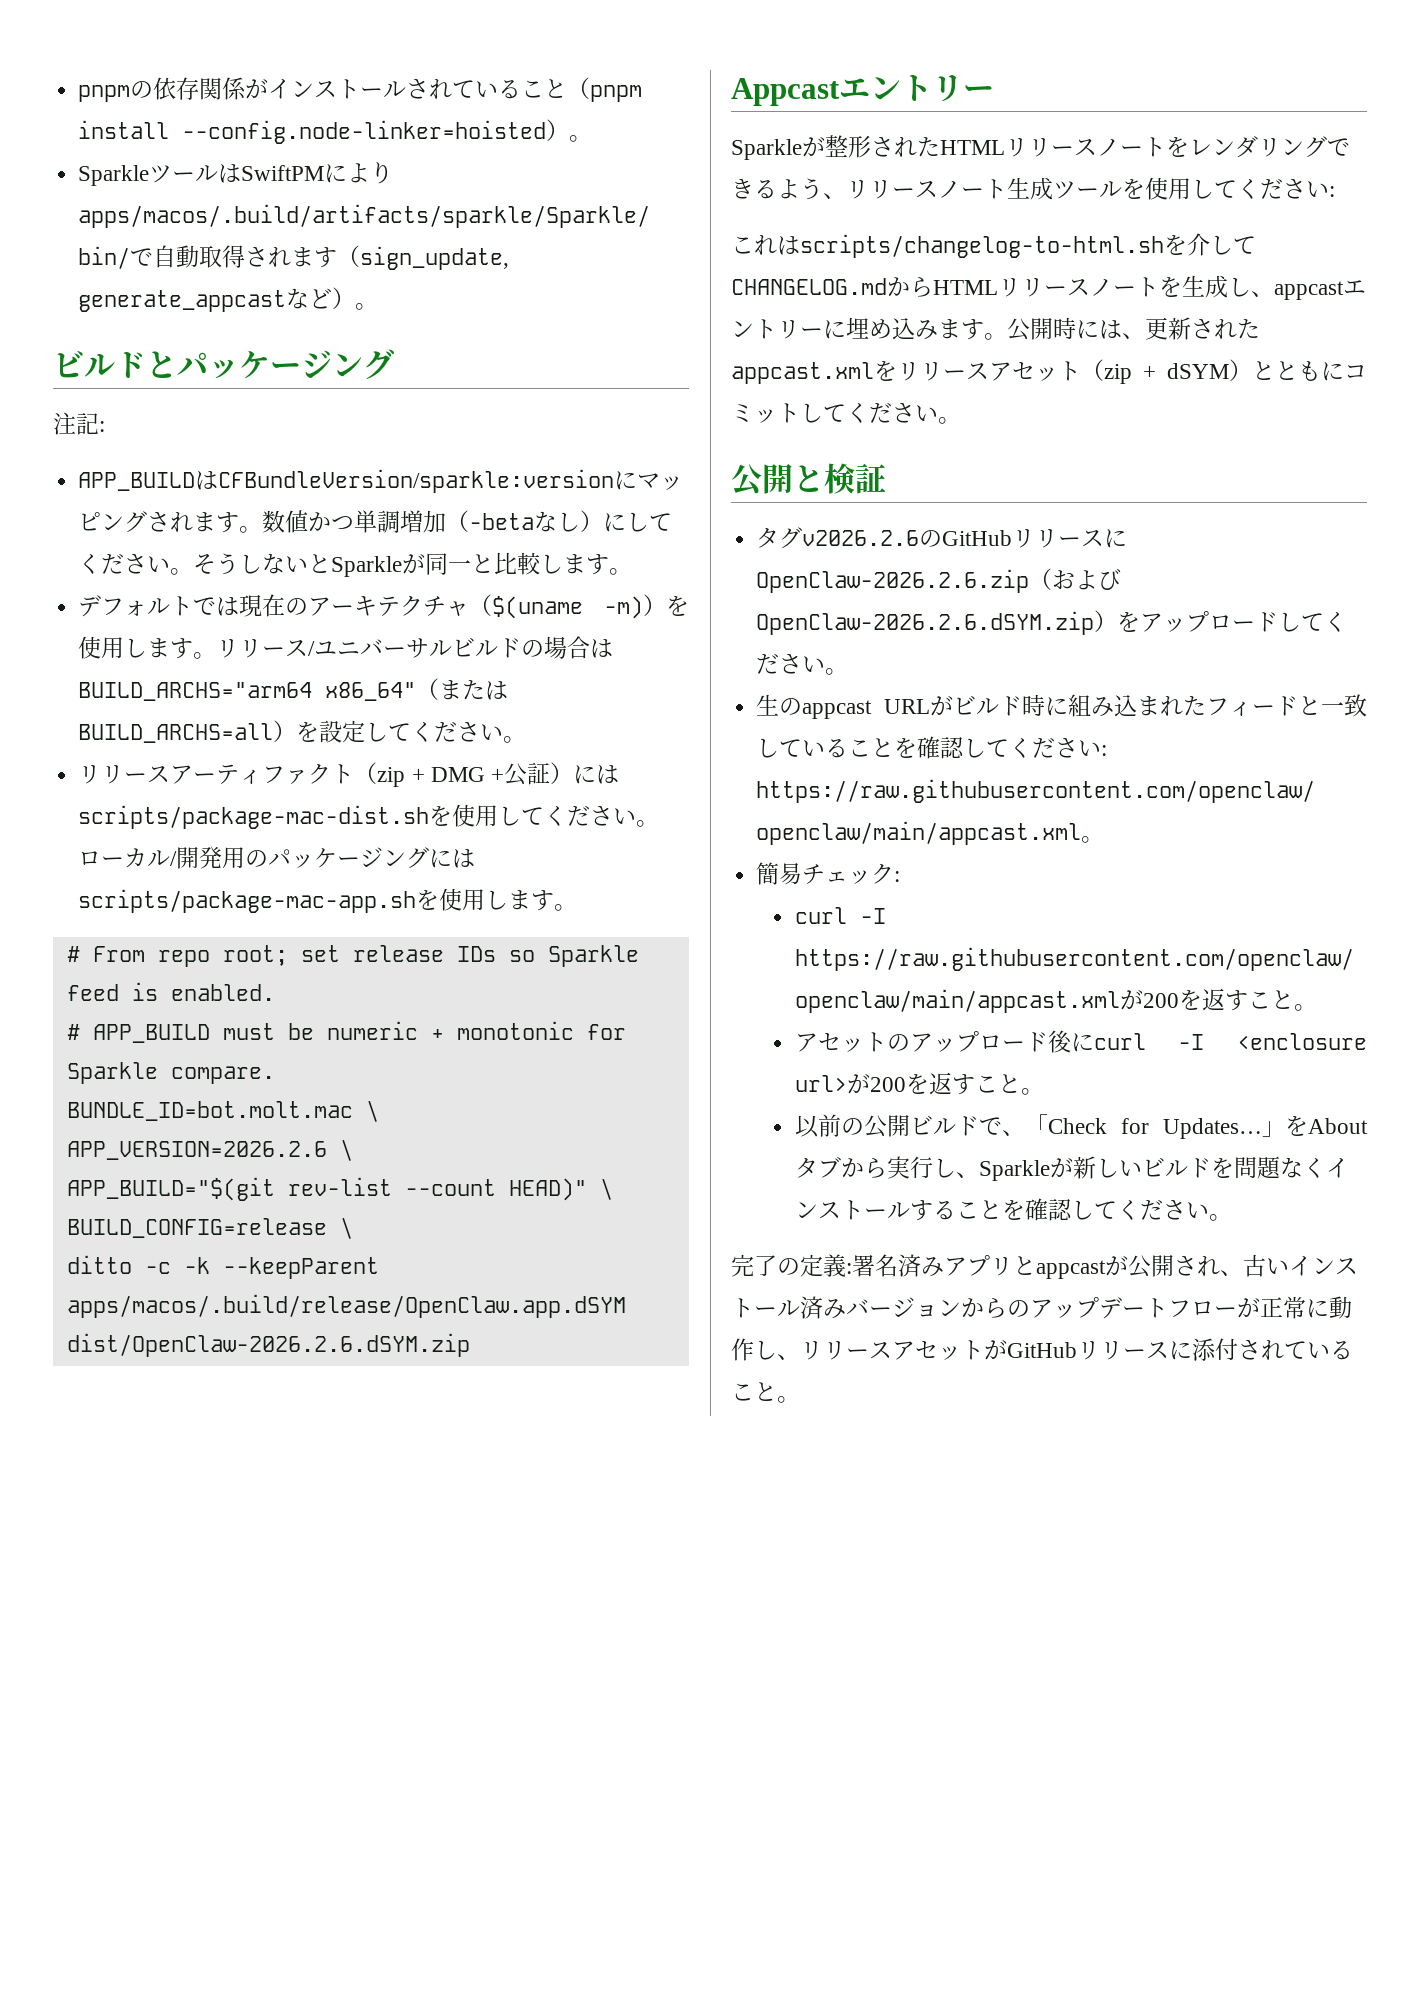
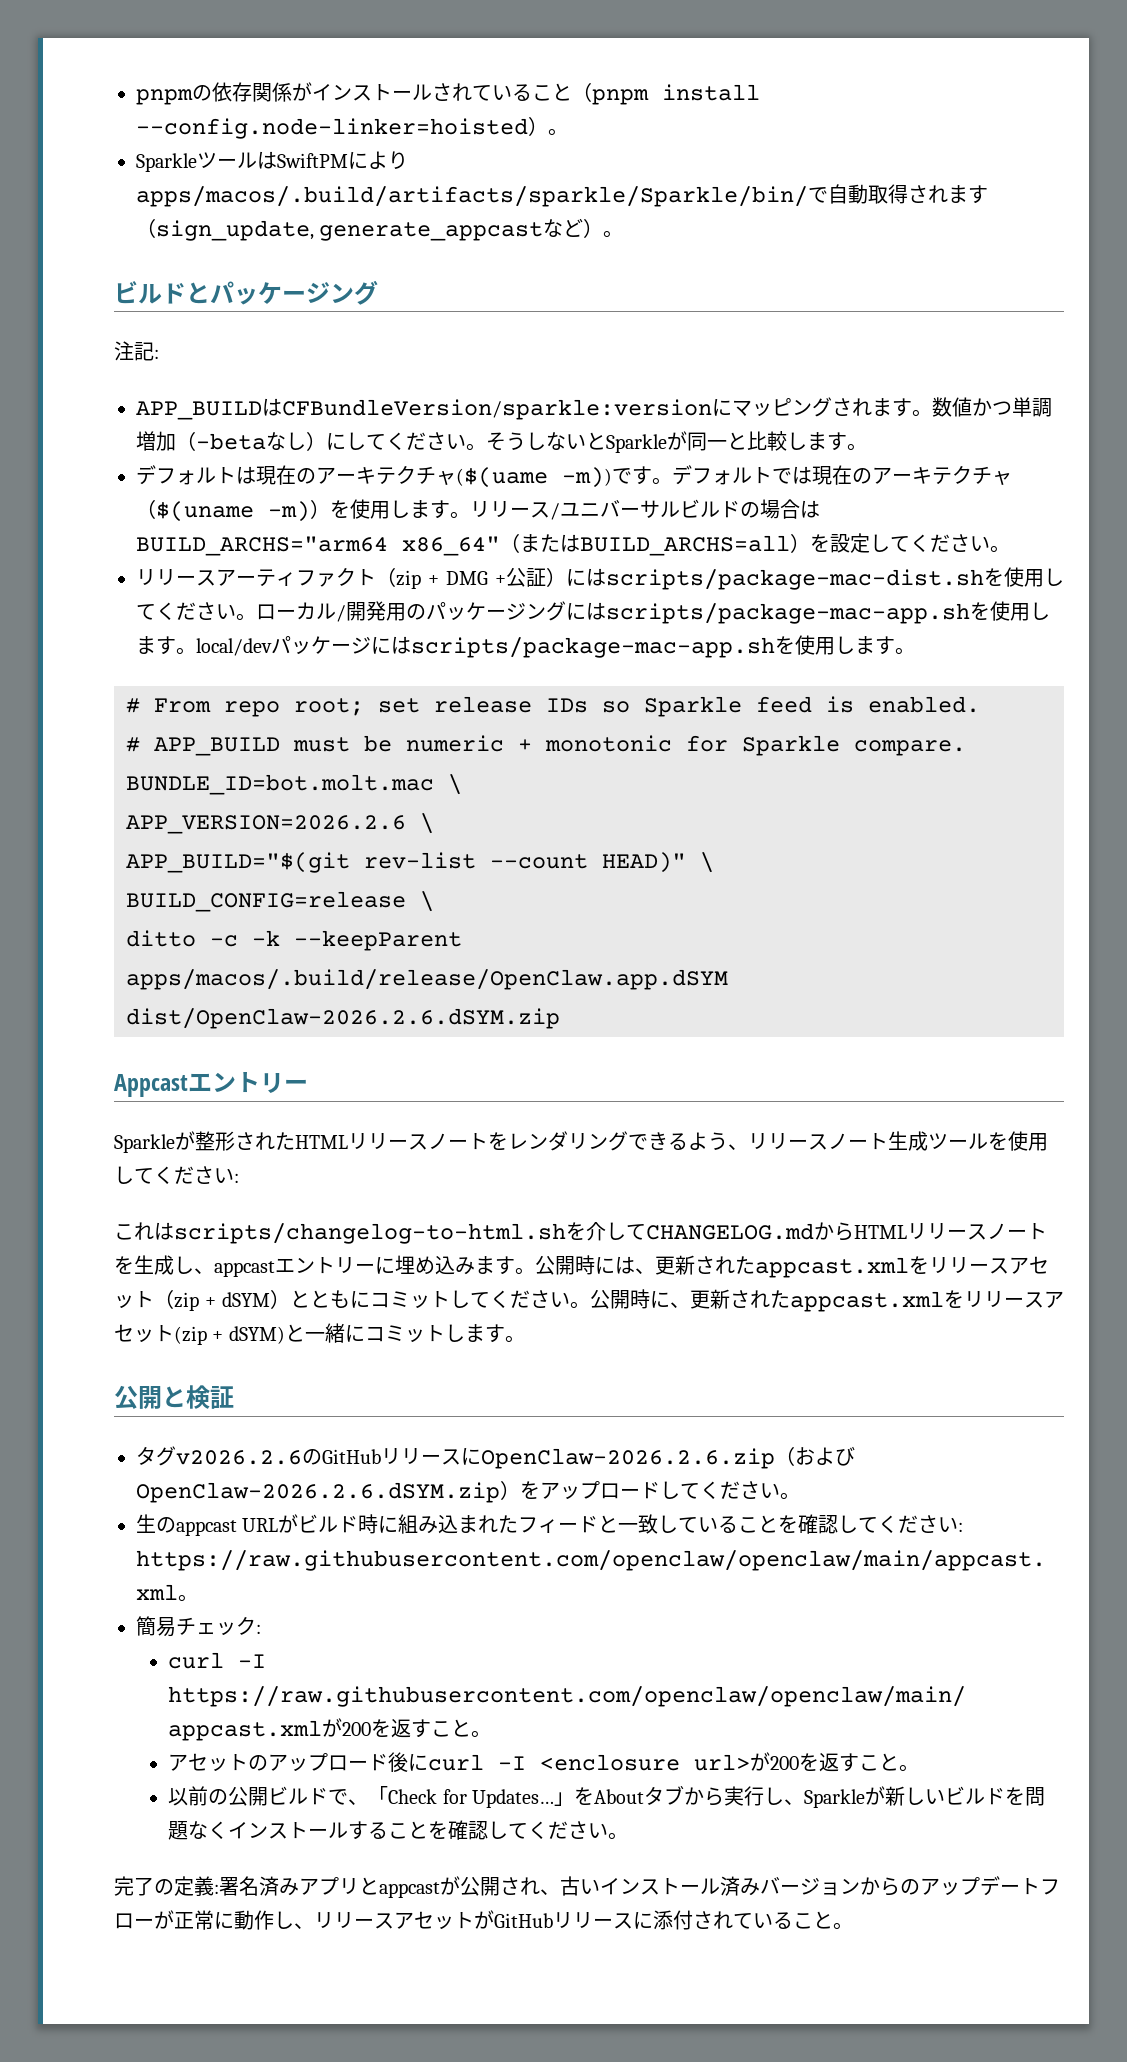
(194, 606) none -> [236,465,772,488] は現在のアーキテクチャ($(uame -m))です。デフォルト
(578, 907) none -> [196,635,915,658] local/devパッケージにはscripts/package-mac-app.shを使用します。
(961, 420) none -> [590,1289,1064,1312] [114,1323,525,1345] 公開時に、更新されたappcast.xmlをリリースアセット(zip + dSYM)と一緒にコミットします。

